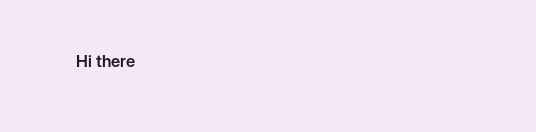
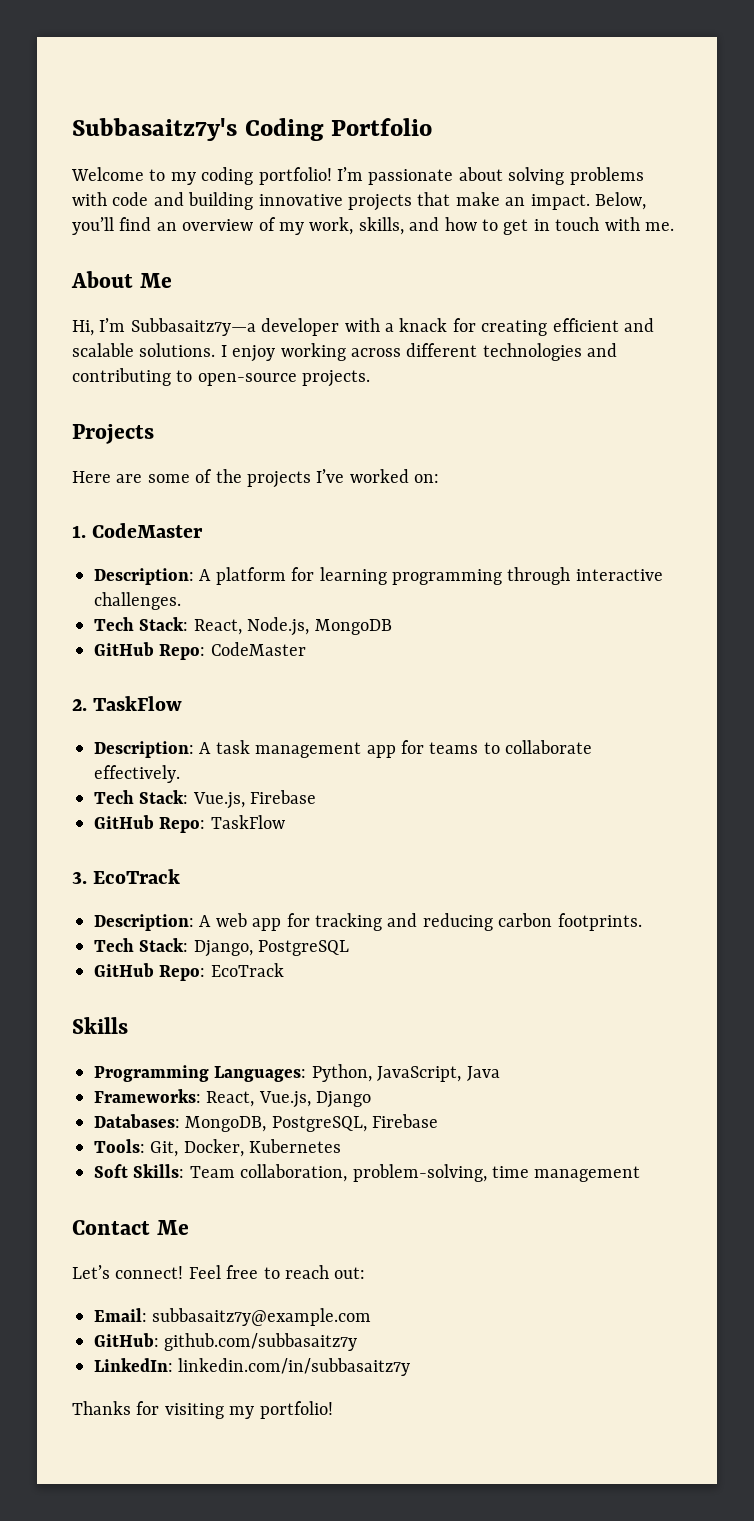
[76,55,136,67] Hi there -> [72,118,433,141] [71,167,644,185] [72,192,646,211] [72,217,674,235] [71,271,172,288] [72,318,654,336] [72,343,618,362] [72,368,371,387] [72,424,154,444] [72,469,440,488] [72,523,204,538] [94,567,663,585] [94,592,181,610] [94,617,392,636] [94,642,306,660] [72,696,183,711] [94,740,593,758] [94,765,180,783] [94,790,317,809] [94,815,285,833] [72,869,181,884] [94,913,642,931] [94,938,350,957] [94,963,284,981] [72,1017,128,1034] [94,1064,500,1082] [94,1089,372,1108] [94,1114,439,1132] [94,1139,342,1157] [94,1164,641,1182] [72,1220,189,1235] [72,1265,366,1279] [94,1308,372,1326] [94,1333,358,1351] [94,1358,411,1376] [72,1401,333,1419] Subbasaitz7y's Coding Portfolio // Welcome to my coding portfolio! I’m passionate about solving problems with code and building innovative projects that make an impact. Below, you’ll find an overview of my work, skills, and how to get in touch with me. // About Me // Hi, I’m Subbasaitz7y—a developer with a knack for creating efficient and scalable solutions. I enjoy working across different technologies and contributing to open-source projects. // Projects // Here are some of the projects I’ve worked on: // 1. CodeMaster // Description: A platform for learning programming through interactive challenges. // Tech Stack: React, Node.js, MongoDB // GitHub Repo: CodeMaster // 2. TaskFlow // Description: A task management app for teams to collaborate effectively. // Tech Stack: Vue.js, Firebase // GitHub Repo: TaskFlow // 3. EcoTrack // Description: A web app for tracking and reducing carbon footprints. // Tech Stack: Django, PostgreSQL // GitHub Repo: EcoTrack // Skills // Programming Languages: Python, JavaScript, Java // Frameworks: React, Vue.js, Django // Databases: MongoDB, PostgreSQL, Firebase // Tools: Git, Docker, Kubernetes // Soft Skills: Team collaboration, problem-solving, time management // Contact Me // Let’s connect! Feel free to reach out: // Email: subbasaitz7y@example.com // GitHub: github.com/subbasaitz7y // LinkedIn: linkedin.com/in/subbasaitz7y // Thanks for visiting my portfolio!

